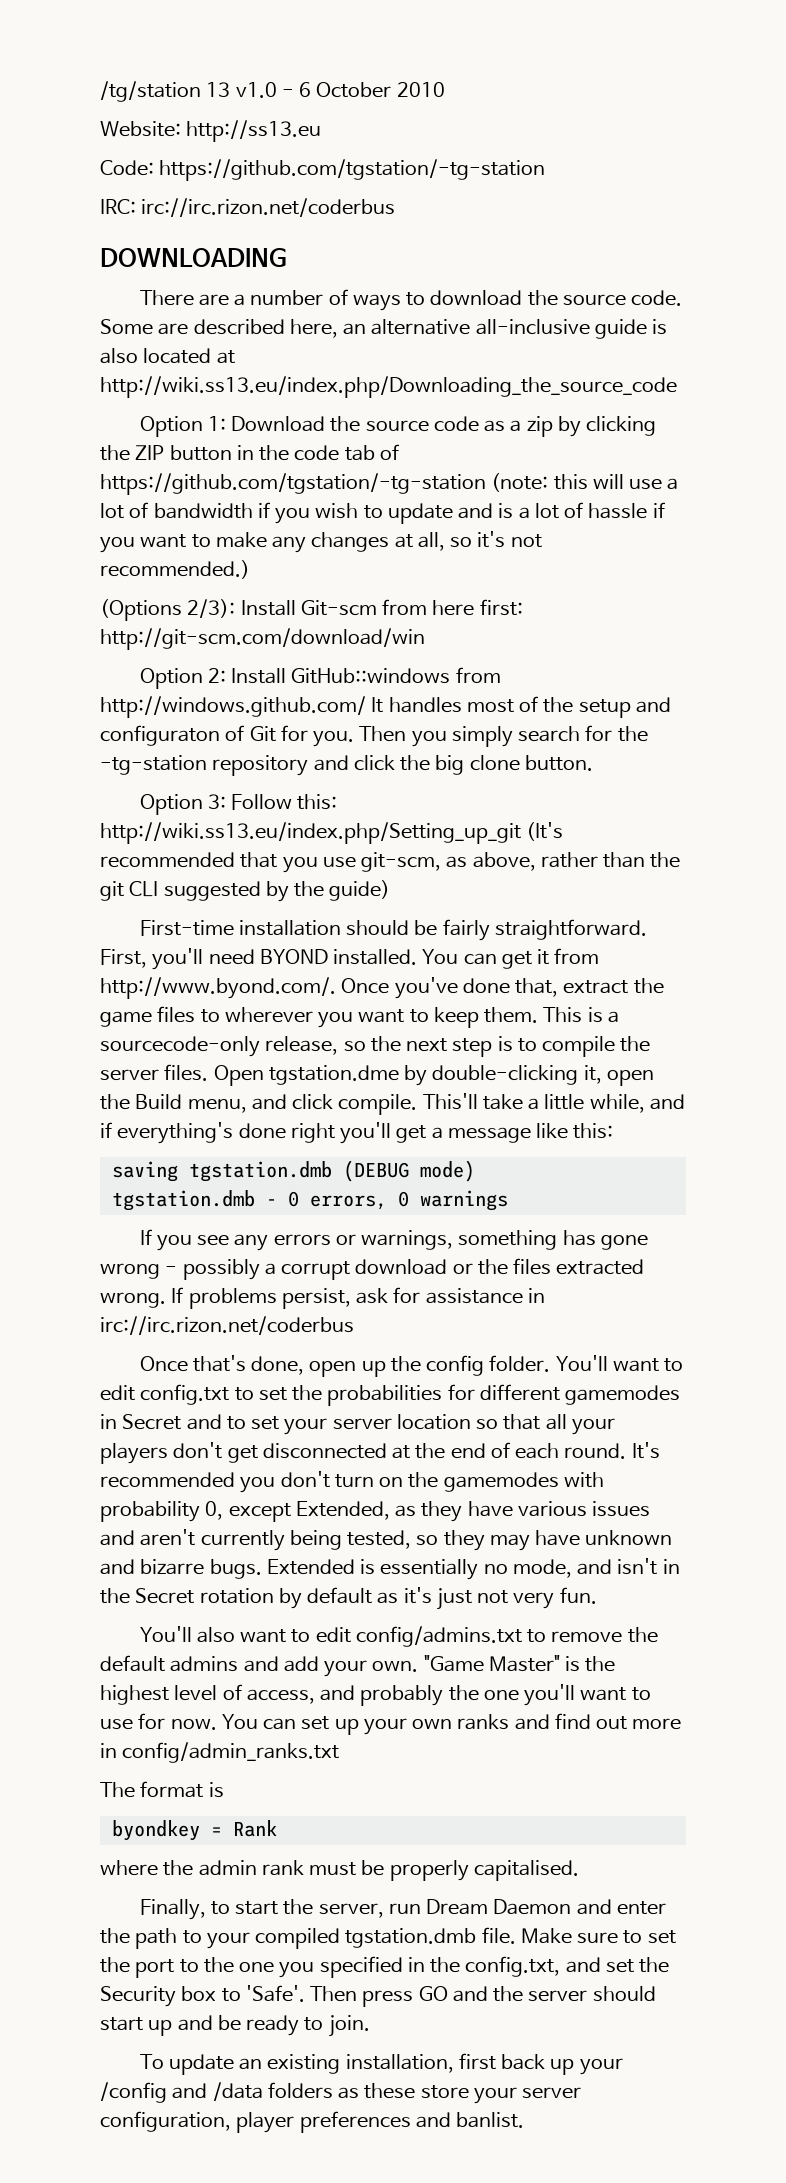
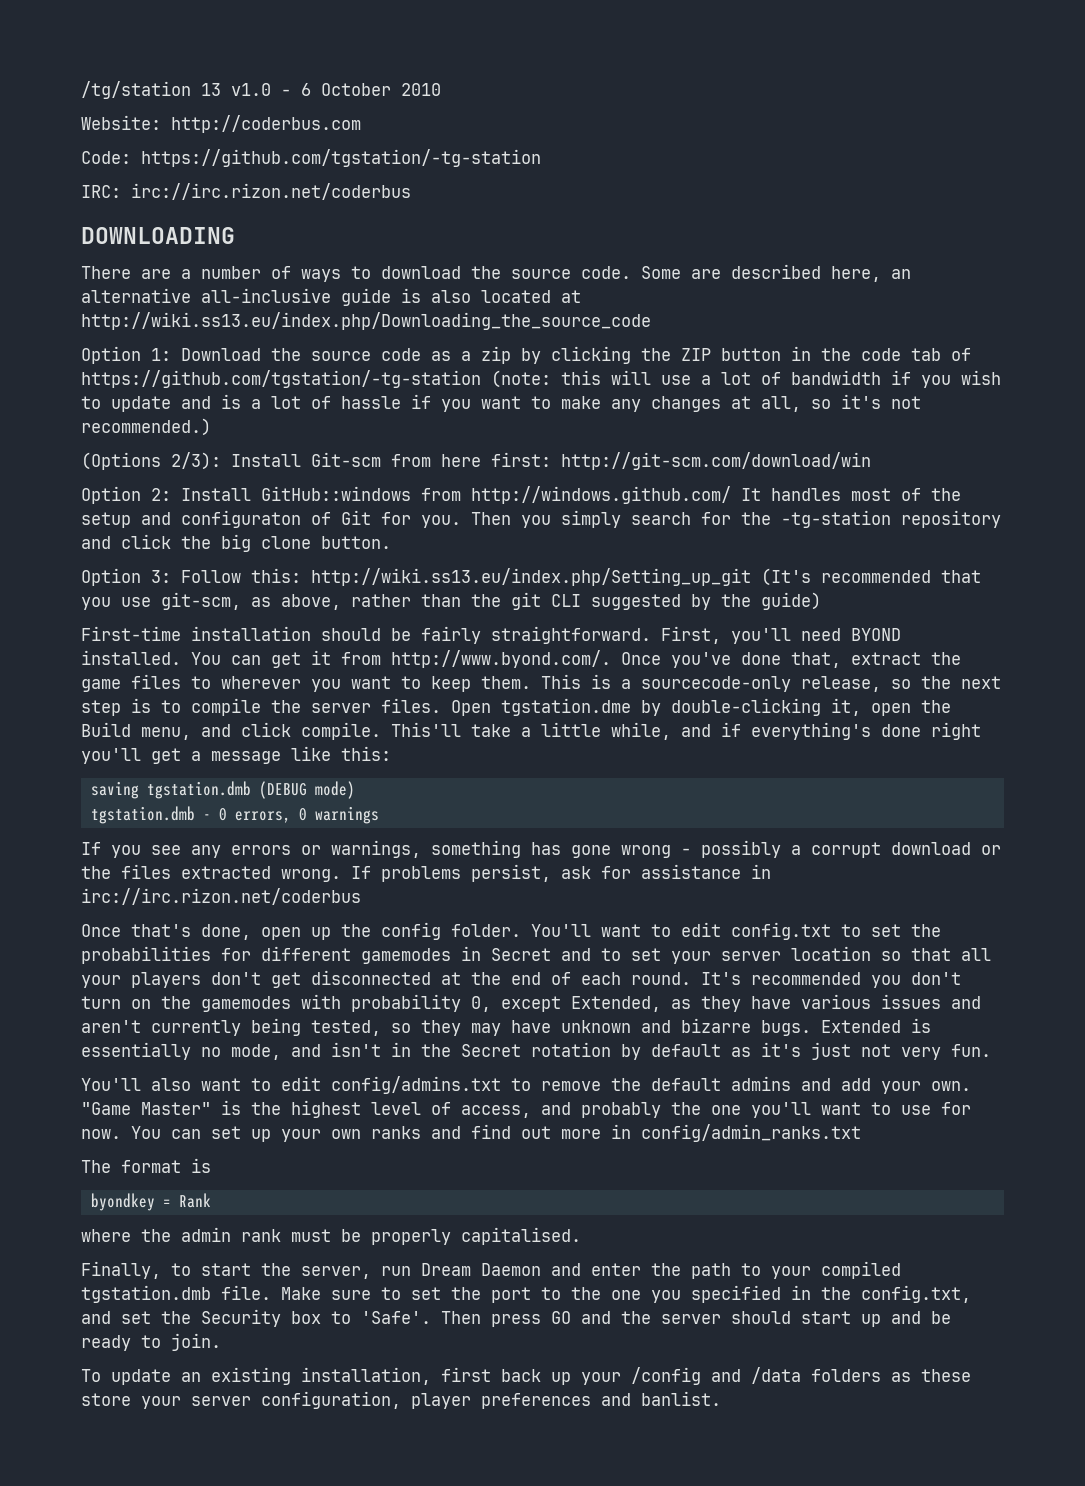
[186,120,322,142] http://ss13.eu -> [171,115,361,133] http://coderbus.com

